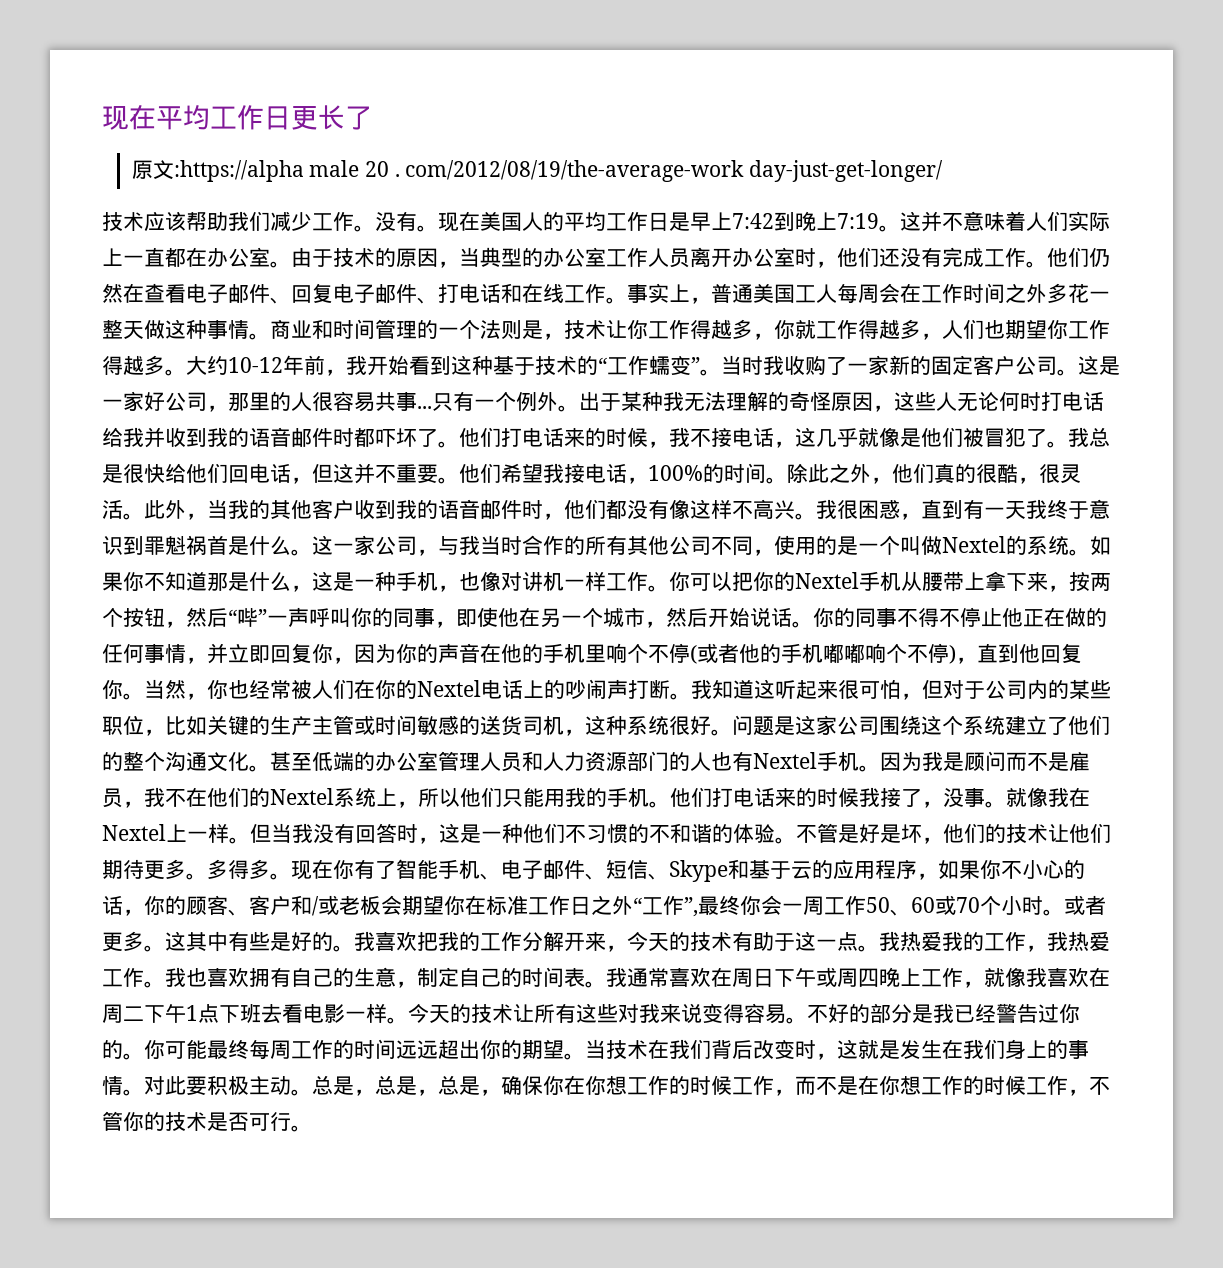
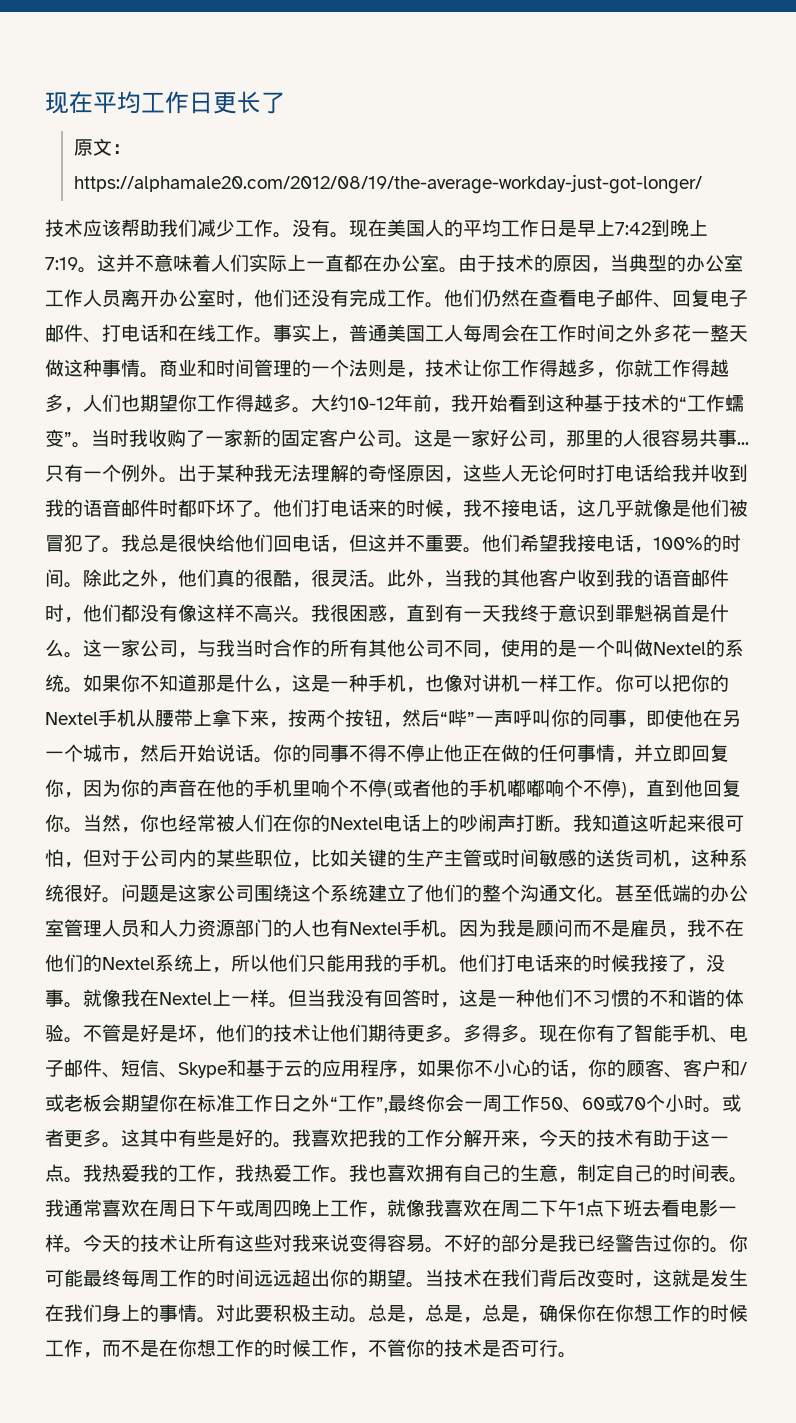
[173,160,944,182] :https://alpha male 20 . com/2012/08/19/the-average-work day-just-get-longer/ -> [111,144,131,154] [73,174,702,194] ：https://alphamale20.com/2012/08/19/the-average-workday-just-got-longer/

